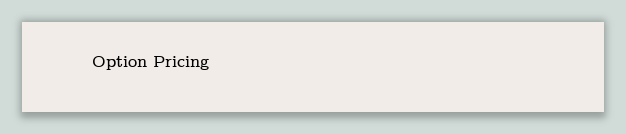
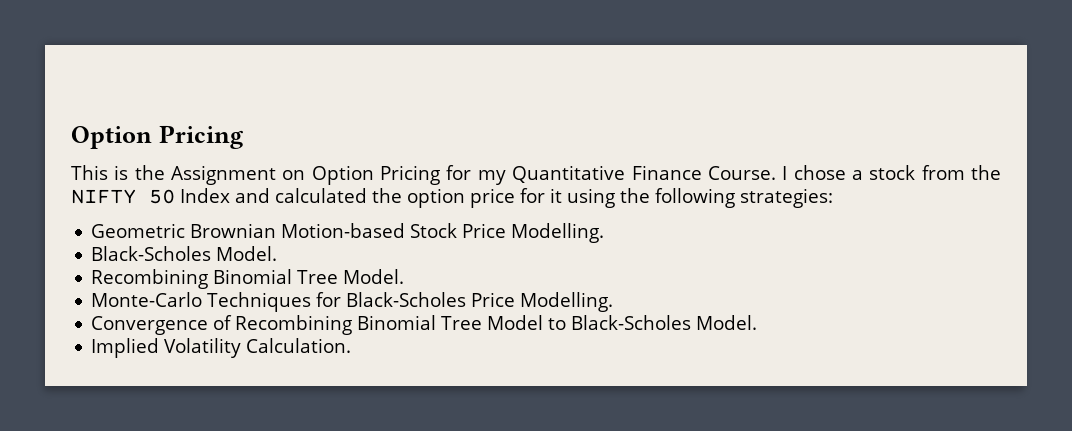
[92,56,209,70] Option Pricing -> [71,125,244,149] [71,165,1002,185] [71,188,833,208] [91,223,605,243] [91,246,278,261] [91,269,405,289] [91,292,614,312] [91,315,758,335] [91,338,352,358] Option Pricing // This is the Assignment on Option Pricing for my Quantitative Finance Course. I chose a stock from the NIFTY 50 Index and calculated the option price for it using the following strategies: // Geometric Brownian Motion-based Stock Price Modelling. // Black-Scholes Model. // Recombining Binomial Tree Model. // Monte-Carlo Techniques for Black-Scholes Price Modelling. // Convergence of Recombining Binomial Tree Model to Black-Scholes Model. // Implied Volatility Calculation.

